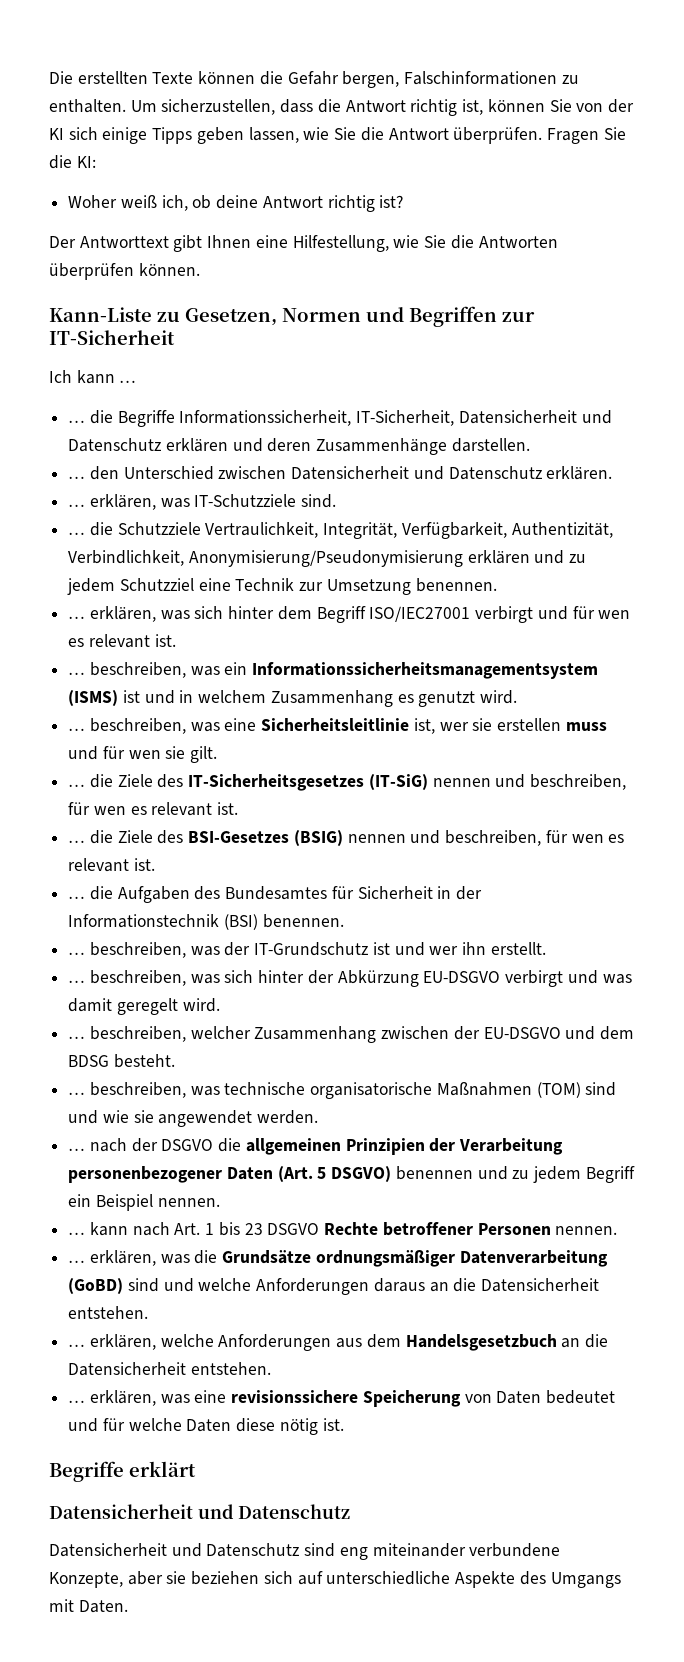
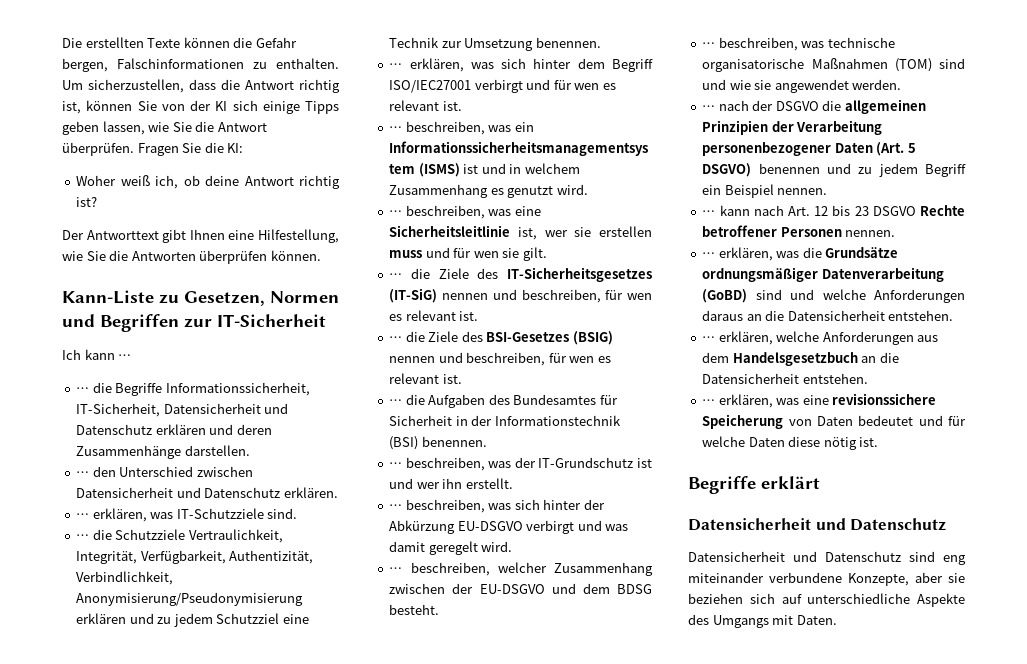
[205,1223,215,1235] 1 -> [814,206,829,216] 12

